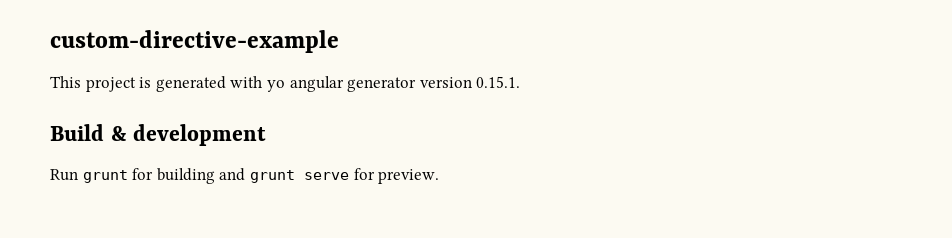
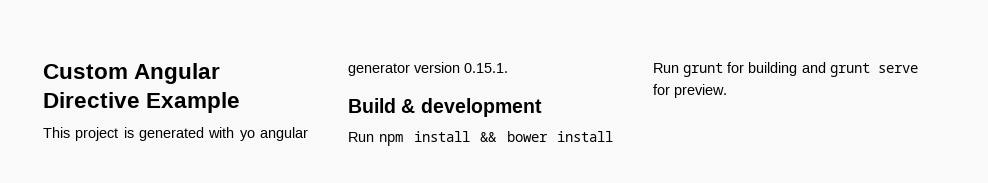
[50,30,339,53] custom-directive-example -> [43,63,221,84] [43,92,241,113] Custom Angular Directive Example
(78, 175) none -> [379,131,613,146] [653,63,679,73] npm install && bower install Run

